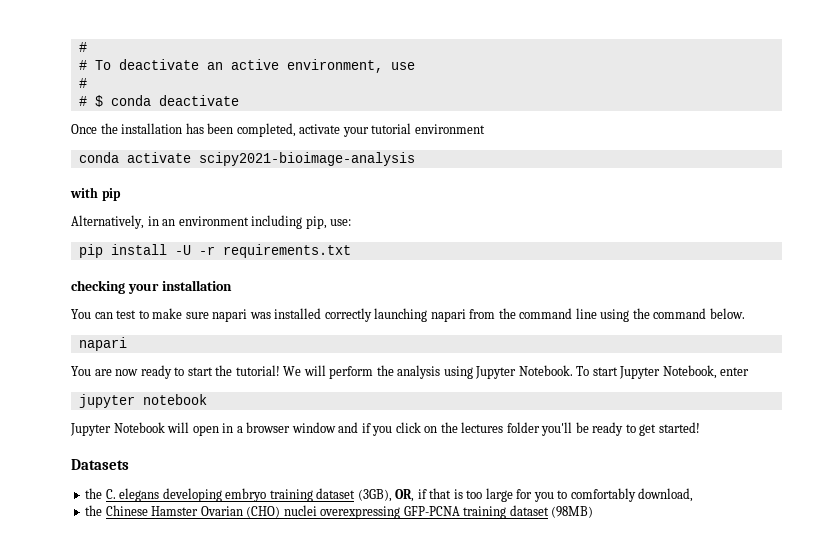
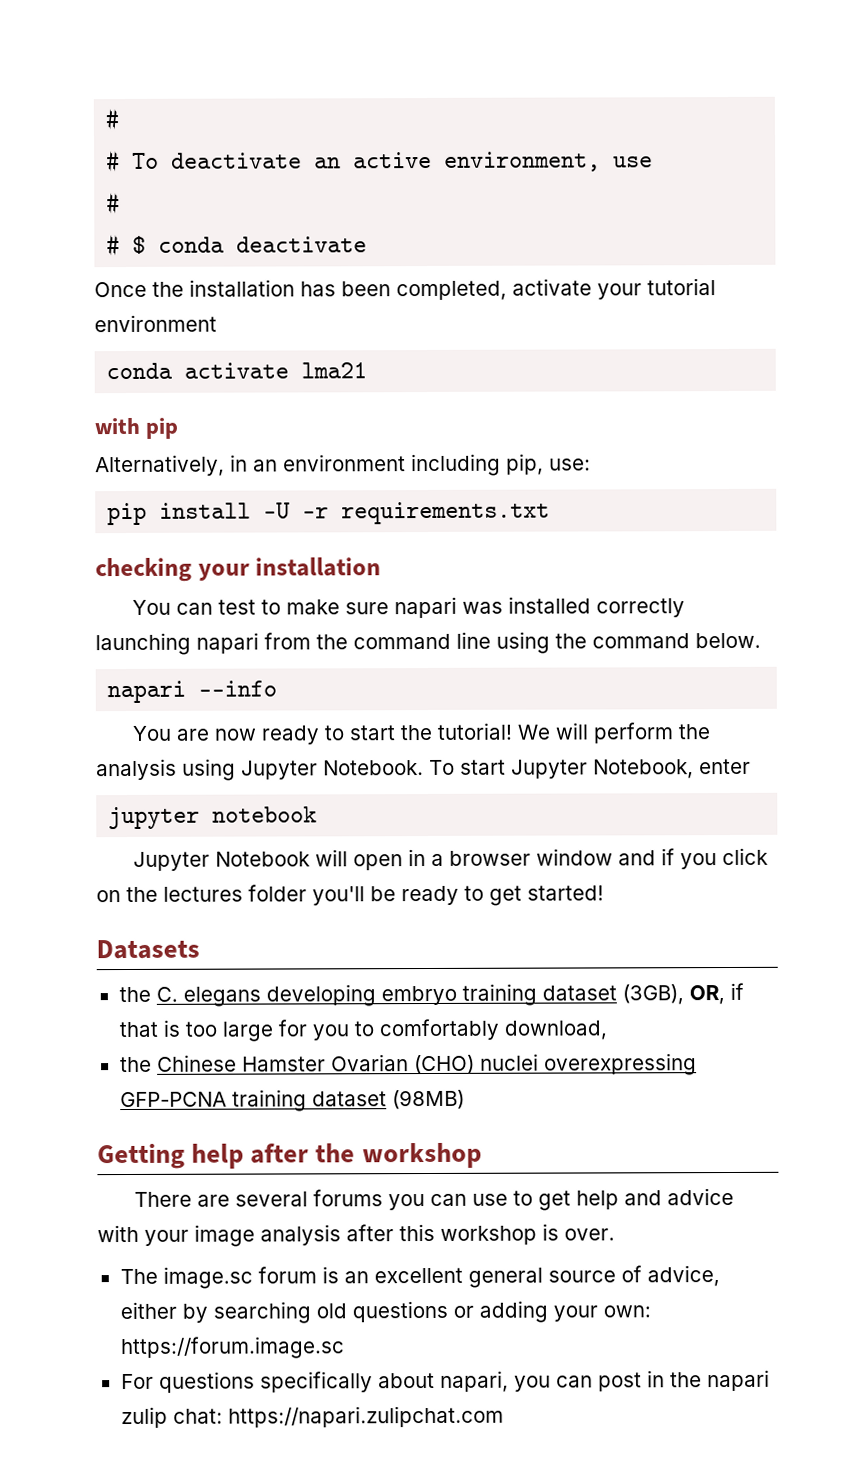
[198,152,415,166] scipy2021-bioimage-analysis -> [301,362,368,379] lma21
(127, 344) none -> [198,680,278,697] --info
(594, 512) none -> [97,1142,482,1170] [134,1187,735,1211] [97,1223,615,1247] [119,1265,720,1289] [119,1300,651,1324] [119,1336,345,1360] [120,1369,770,1393] [120,1405,504,1429] // Getting help after the workshop // There are several forums you can use to get help and advice with your image analysis after this workshop is over. // The image.sc forum is an excellent general source of advice, either by searching old questions or adding your own: https://forum.image.sc // For questions specifically about napari, you can post in the napari zulip chat: https://napari.zulipchat.com

